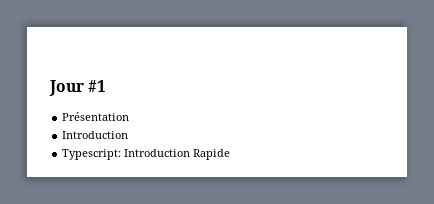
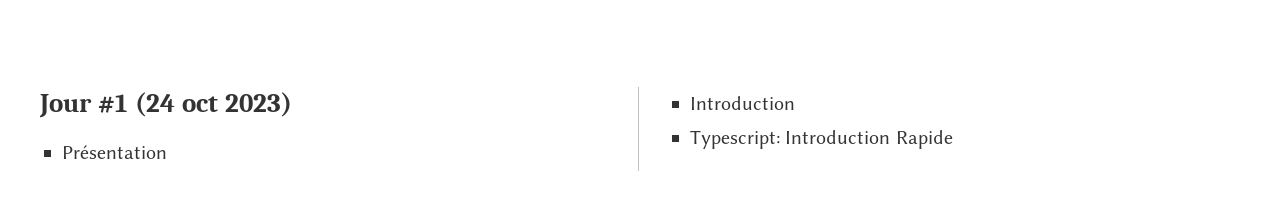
(107, 86) none -> [134,92,293,117] (24 oct 2023)

